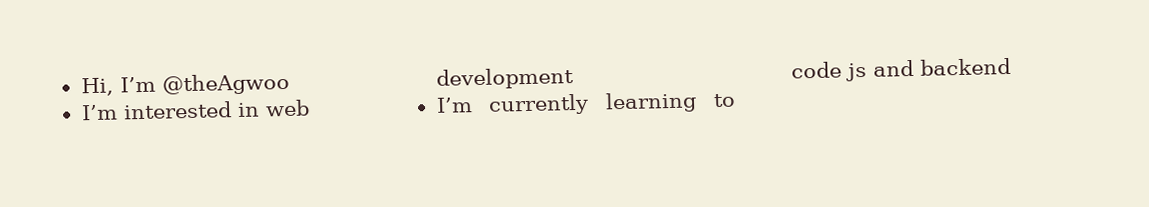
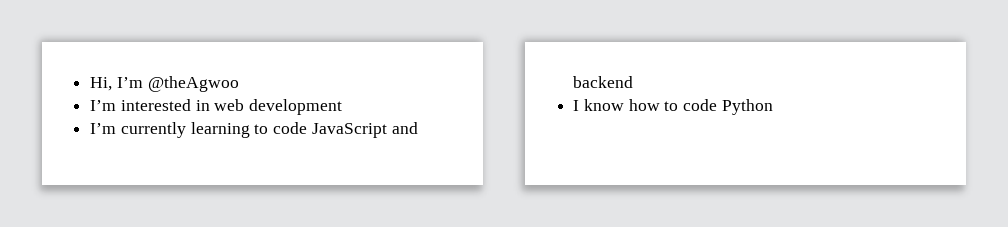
[844,62,867,82] js -> [311,123,387,138] JavaScript
(1011, 66) none -> [573,99,773,115] // I know how to code Python

